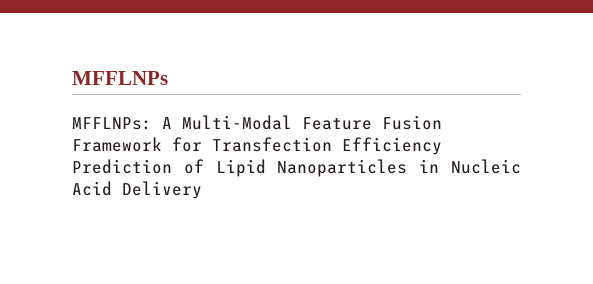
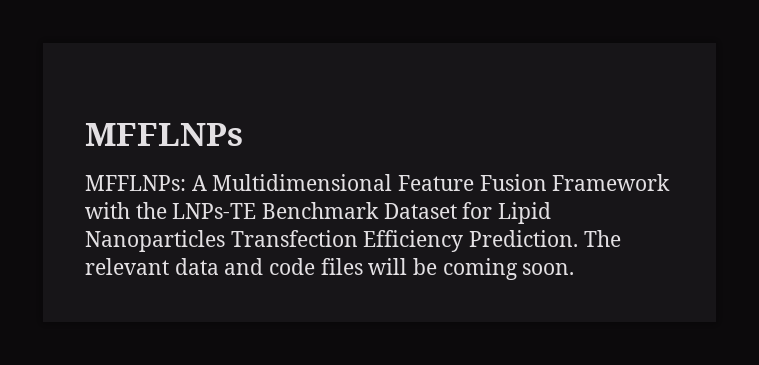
[182,115,292,130] Multi-Modal -> [212,174,393,191] Multidimensional
[172,137,442,155] [72,159,521,177] [72,181,202,199] for Transfection Efficiency Prediction of Lipid Nanoparticles in Nucleic Acid Delivery -> [85,202,552,224] [85,230,621,252] [85,258,575,280] with the LNPs-TE Benchmark Dataset for Lipid Nanoparticles Transfection Efficiency Prediction. The relevant data and code files will be coming soon.

